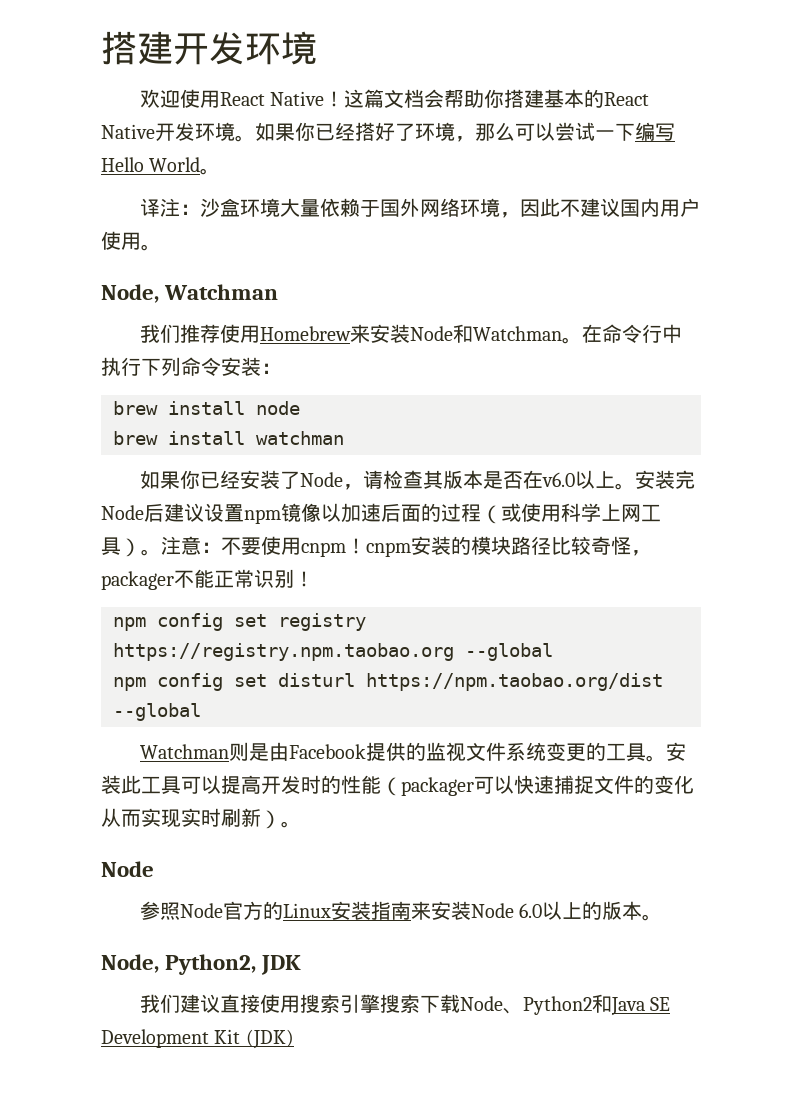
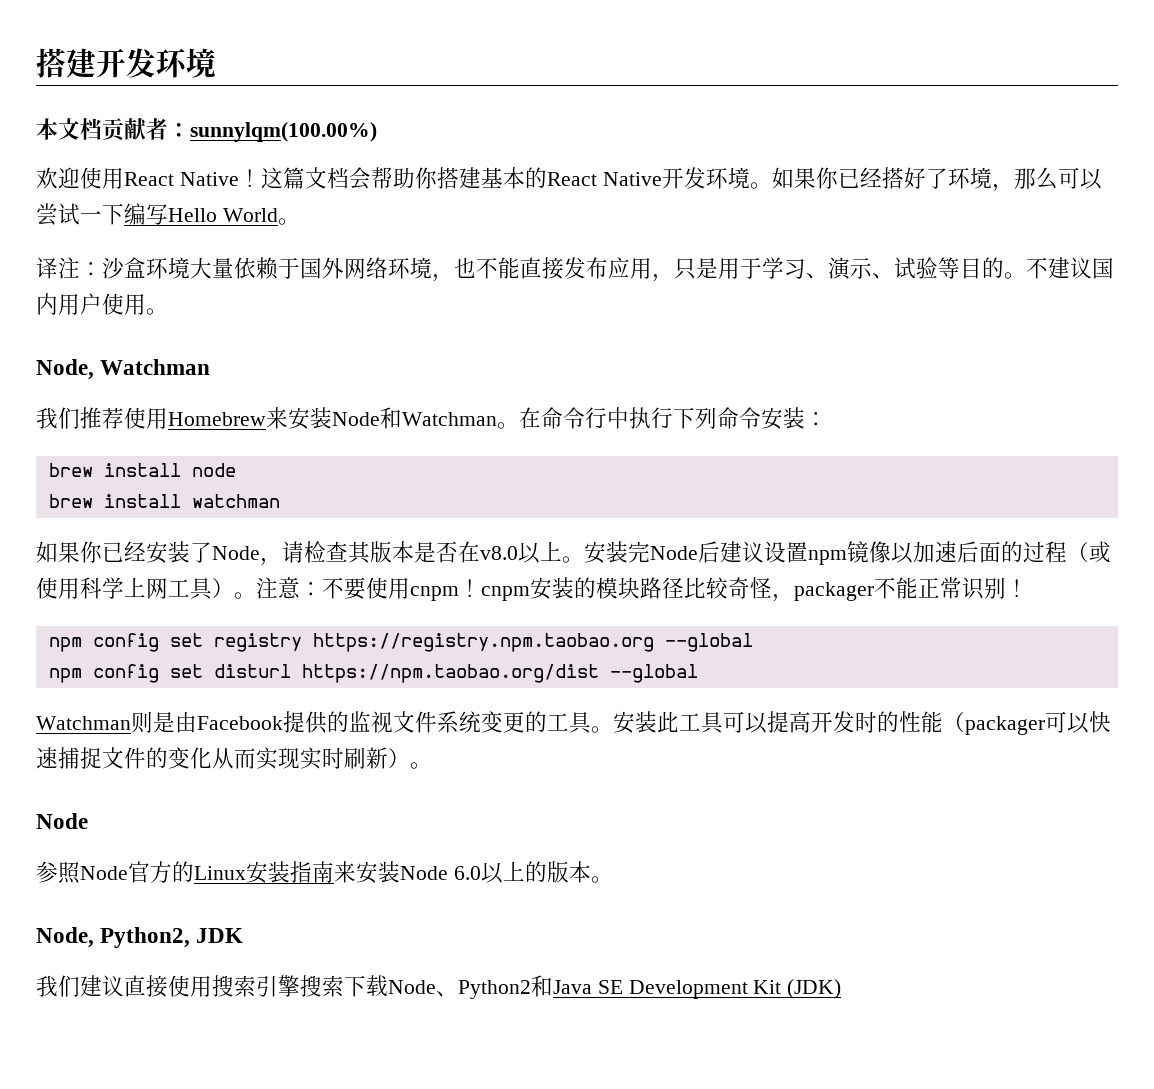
(317, 48) none -> [36,118,377,142] // 本文档贡献者：sunnylqm(100.00%)
[520,198,561,217] 因此 -> [454,257,1026,282] 也不能直接发布应用，只是用于学习、演示、试验等目的。
[542,472,576,487] v6.0 -> [480,546,518,560] v8.0

